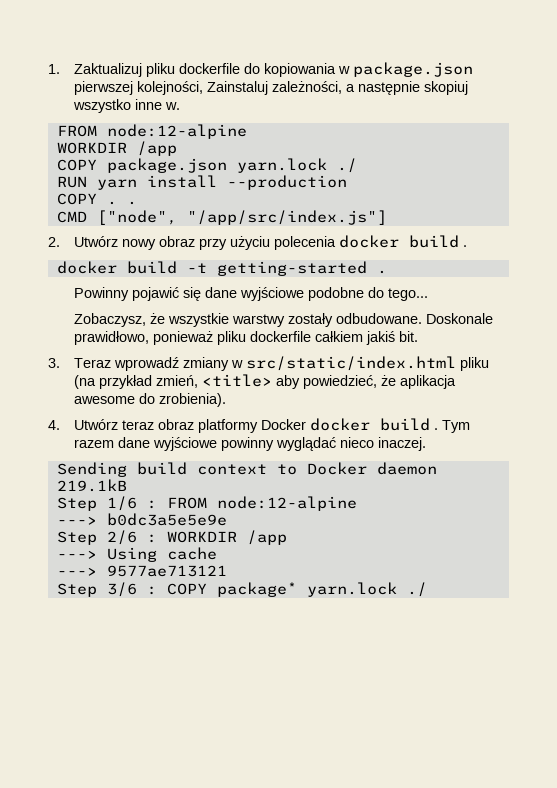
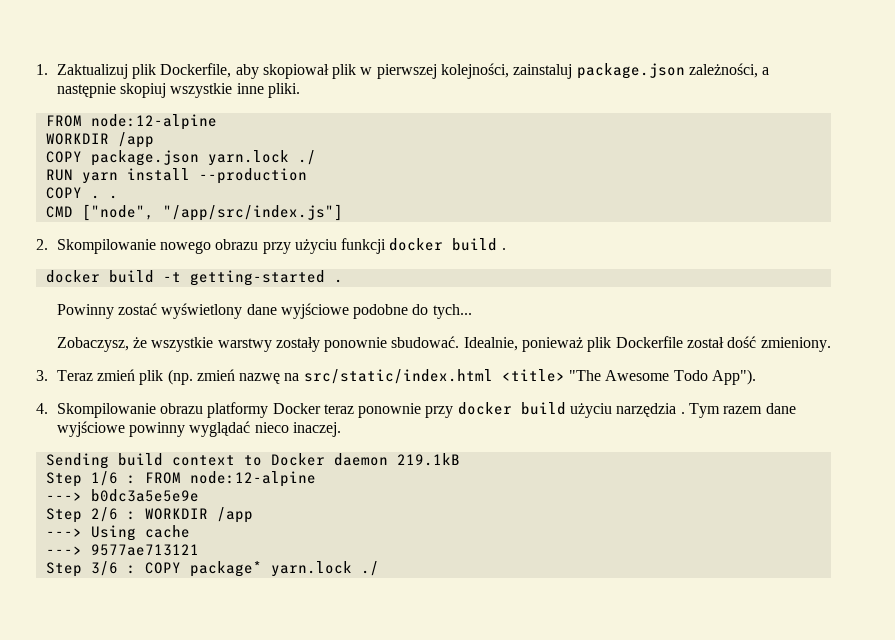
[145,62,473,77] [73,81,268,95] pliku dockerfile do kopiowania w package.json pierwszej kolejności, Zainstaluj -> [131,63,685,79] plik Dockerfile, aby skopiował plik w pierwszej kolejności, zainstaluj package.json
[72,99,180,113] wszystko inne w. -> [170,83,300,98] wszystkie inne pliki.
[73,236,195,250] Utwórz nowy obraz -> [56,239,259,254] Skompilowanie nowego obrazu
[273,236,336,250] polecenia -> [341,238,387,254] funkcji
[131,287,201,301] pojawić się -> [117,303,243,319] zostać wyświetlony
[387,288,428,301] tego... -> [432,304,472,319] tych...
[335,313,493,324] [73,331,418,345] [48,356,489,371] [73,374,456,389] [73,393,226,407] [48,418,430,433] odbudowane. Doskonale prawidłowo, ponieważ pliku dockerfile całkiem jakiś bit. // 3. Teraz wprowadź zmiany w src/static/index.html pliku (na przykład zmień, <title> aby powiedzieć, że aplikacja awesome do zrobienia). // 4. Utwórz teraz obraz platformy Docker docker build -> [324,336,831,352] [36,369,757,385] [36,402,677,418] ponownie sbudować. Idealnie, ponieważ plik Dockerfile został dość zmieniony. // 3. Teraz zmień plik (np. zmień nazwę na src/static/index.html <title> "The Awesome Todo App"). // 4. Skompilowanie obrazu platformy Docker teraz ponownie przy docker build użyciu narzędzia

